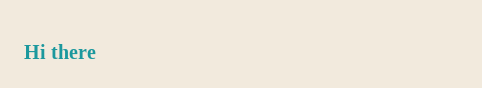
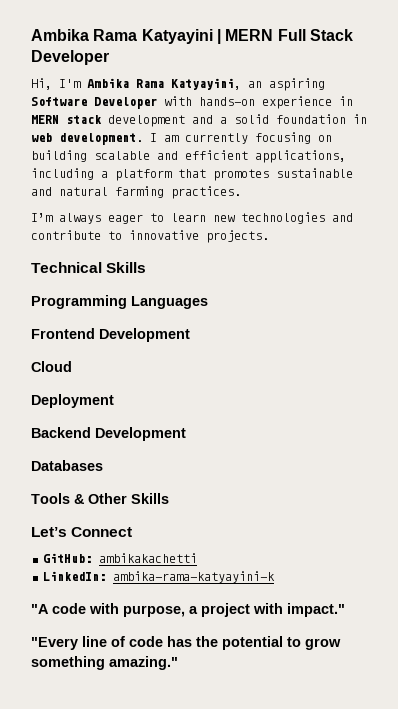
[24,44,97,59] Hi there -> [31,29,353,44] [31,50,109,65] [31,78,325,91] [31,96,353,109] [31,114,367,127] [31,132,332,145] [31,150,346,163] [31,168,353,181] [31,186,241,199] [31,212,353,224] [31,230,269,243] [31,262,147,273] [31,295,208,309] [31,328,190,342] [31,361,72,372] [31,394,114,408] [31,427,186,441] [31,460,103,471] [31,493,169,504] [31,527,133,537] [42,553,197,563] [42,571,275,583] [31,603,345,617] [31,636,341,650] [31,656,178,670] Ambika Rama Katyayini | MERN Full Stack Developer // Hi, I'm Ambika Rama Katyayini, an aspiring Software Developer with hands-on experience in MERN stack development and a solid foundation in web development. I am currently focusing on building scalable and efficient applications, including a platform that promotes sustainable and natural farming practices. // I’m always eager to learn new technologies and contribute to innovative projects. // Technical Skills // Programming Languages // Frontend Development // Cloud // Deployment // Backend Development // Databases // Tools & Other Skills // Let’s Connect // GitHub: ambikakachetti // LinkedIn: ambika-rama-katyayini-k // "A code with purpose, a project with impact." // "Every line of code has the potential to grow something amazing."

